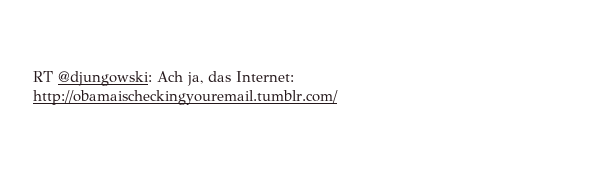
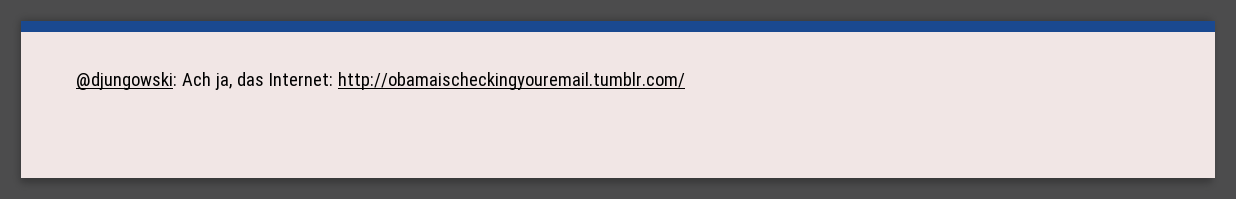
[33,71,53,82] RT -> (76, 81) none

